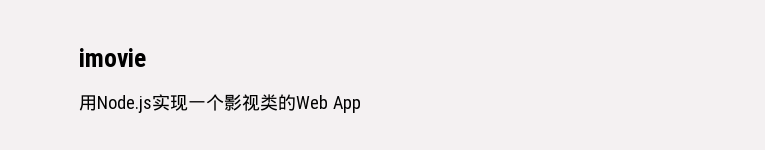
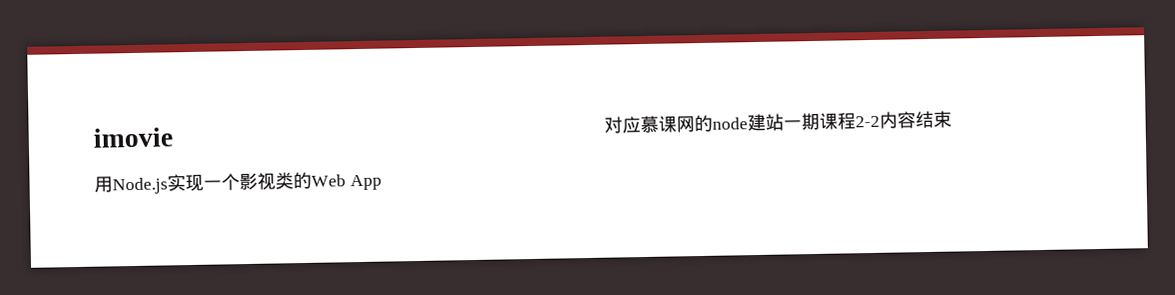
(361, 104) none -> [604,110,952,134] // 对应慕课网的node建站一期课程2-2内容结束

